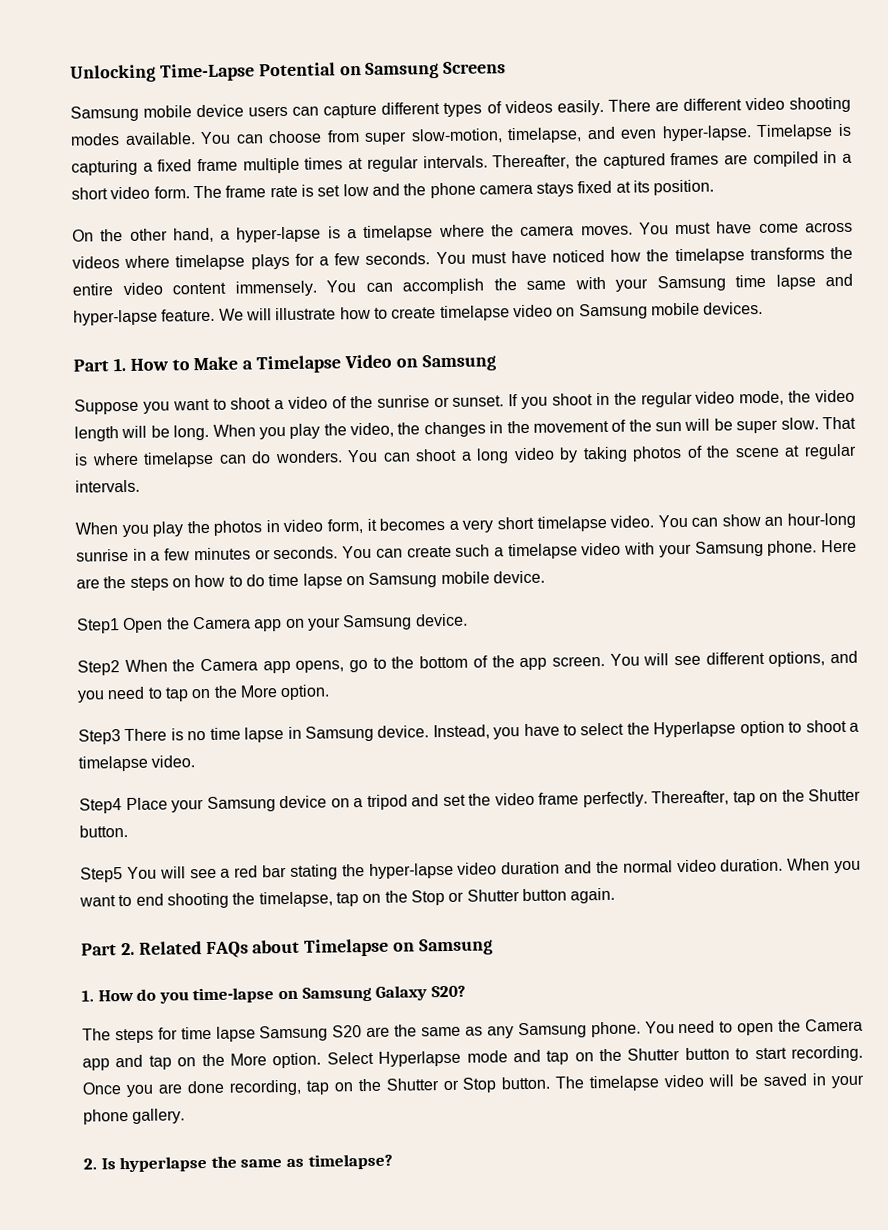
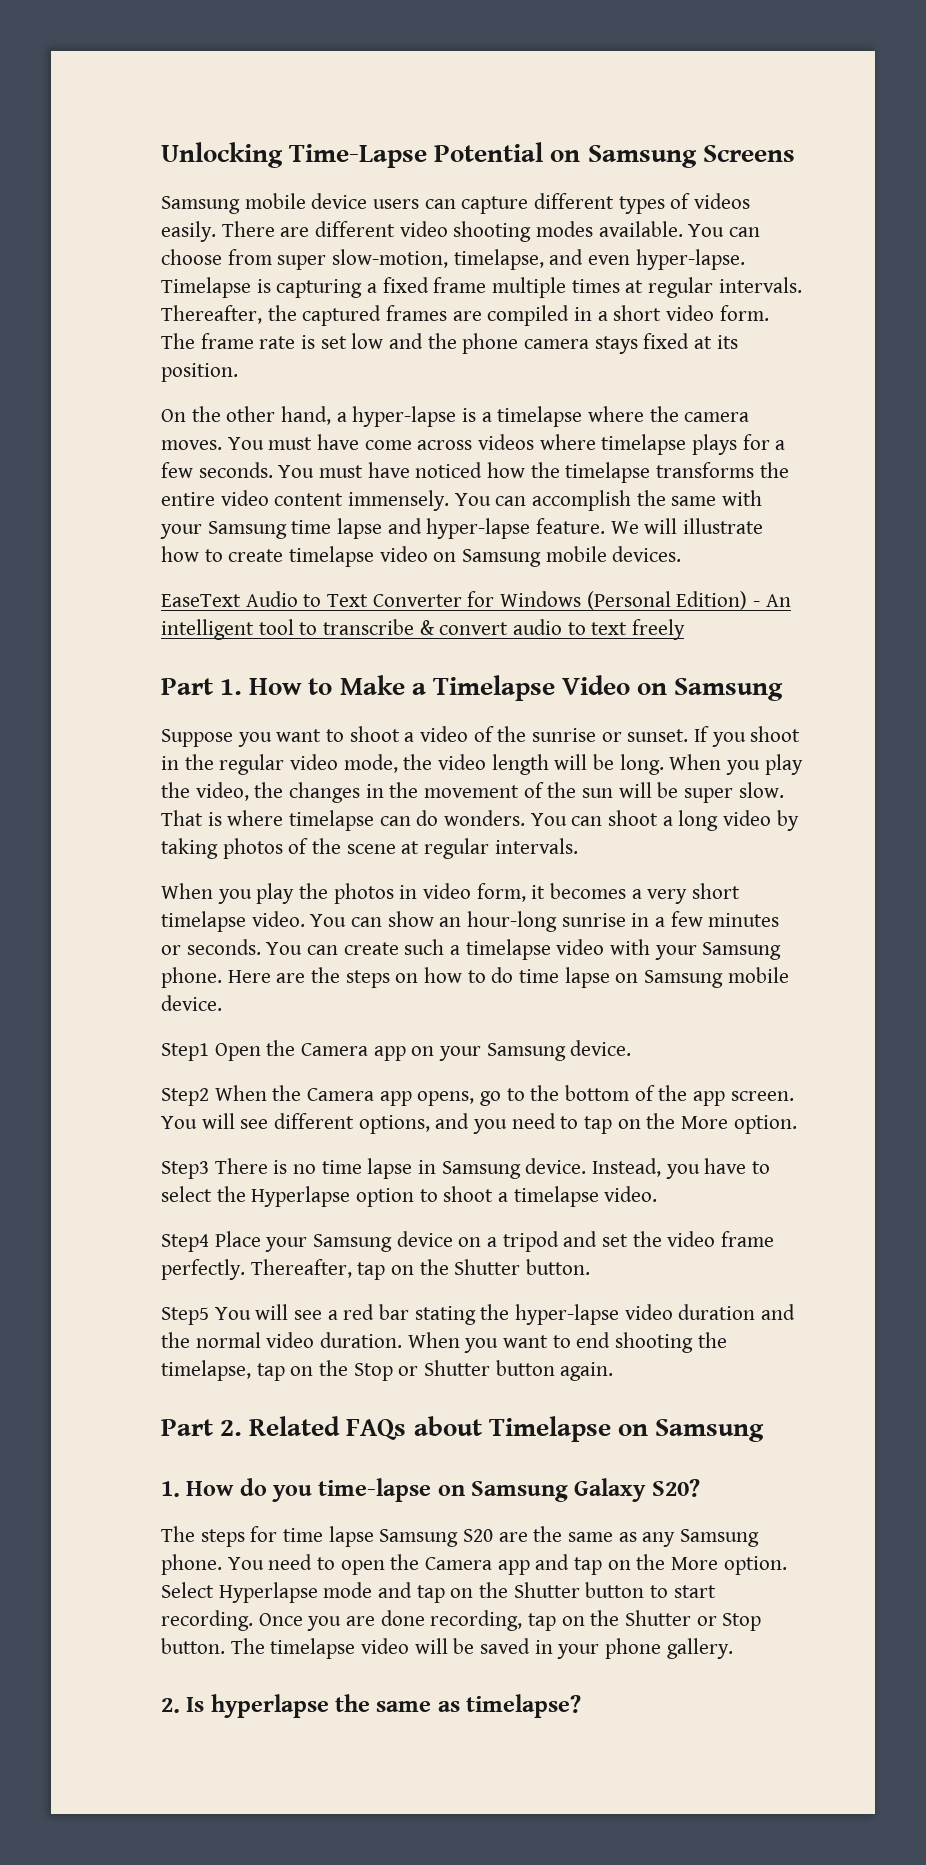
(764, 308) none -> [161,591,791,610] [161,619,686,640] // EaseText Audio to Text Converter for Windows (Personal Edition) - An intelligent tool to transcribe & convert audio to text freely

